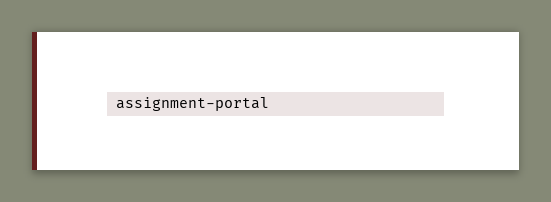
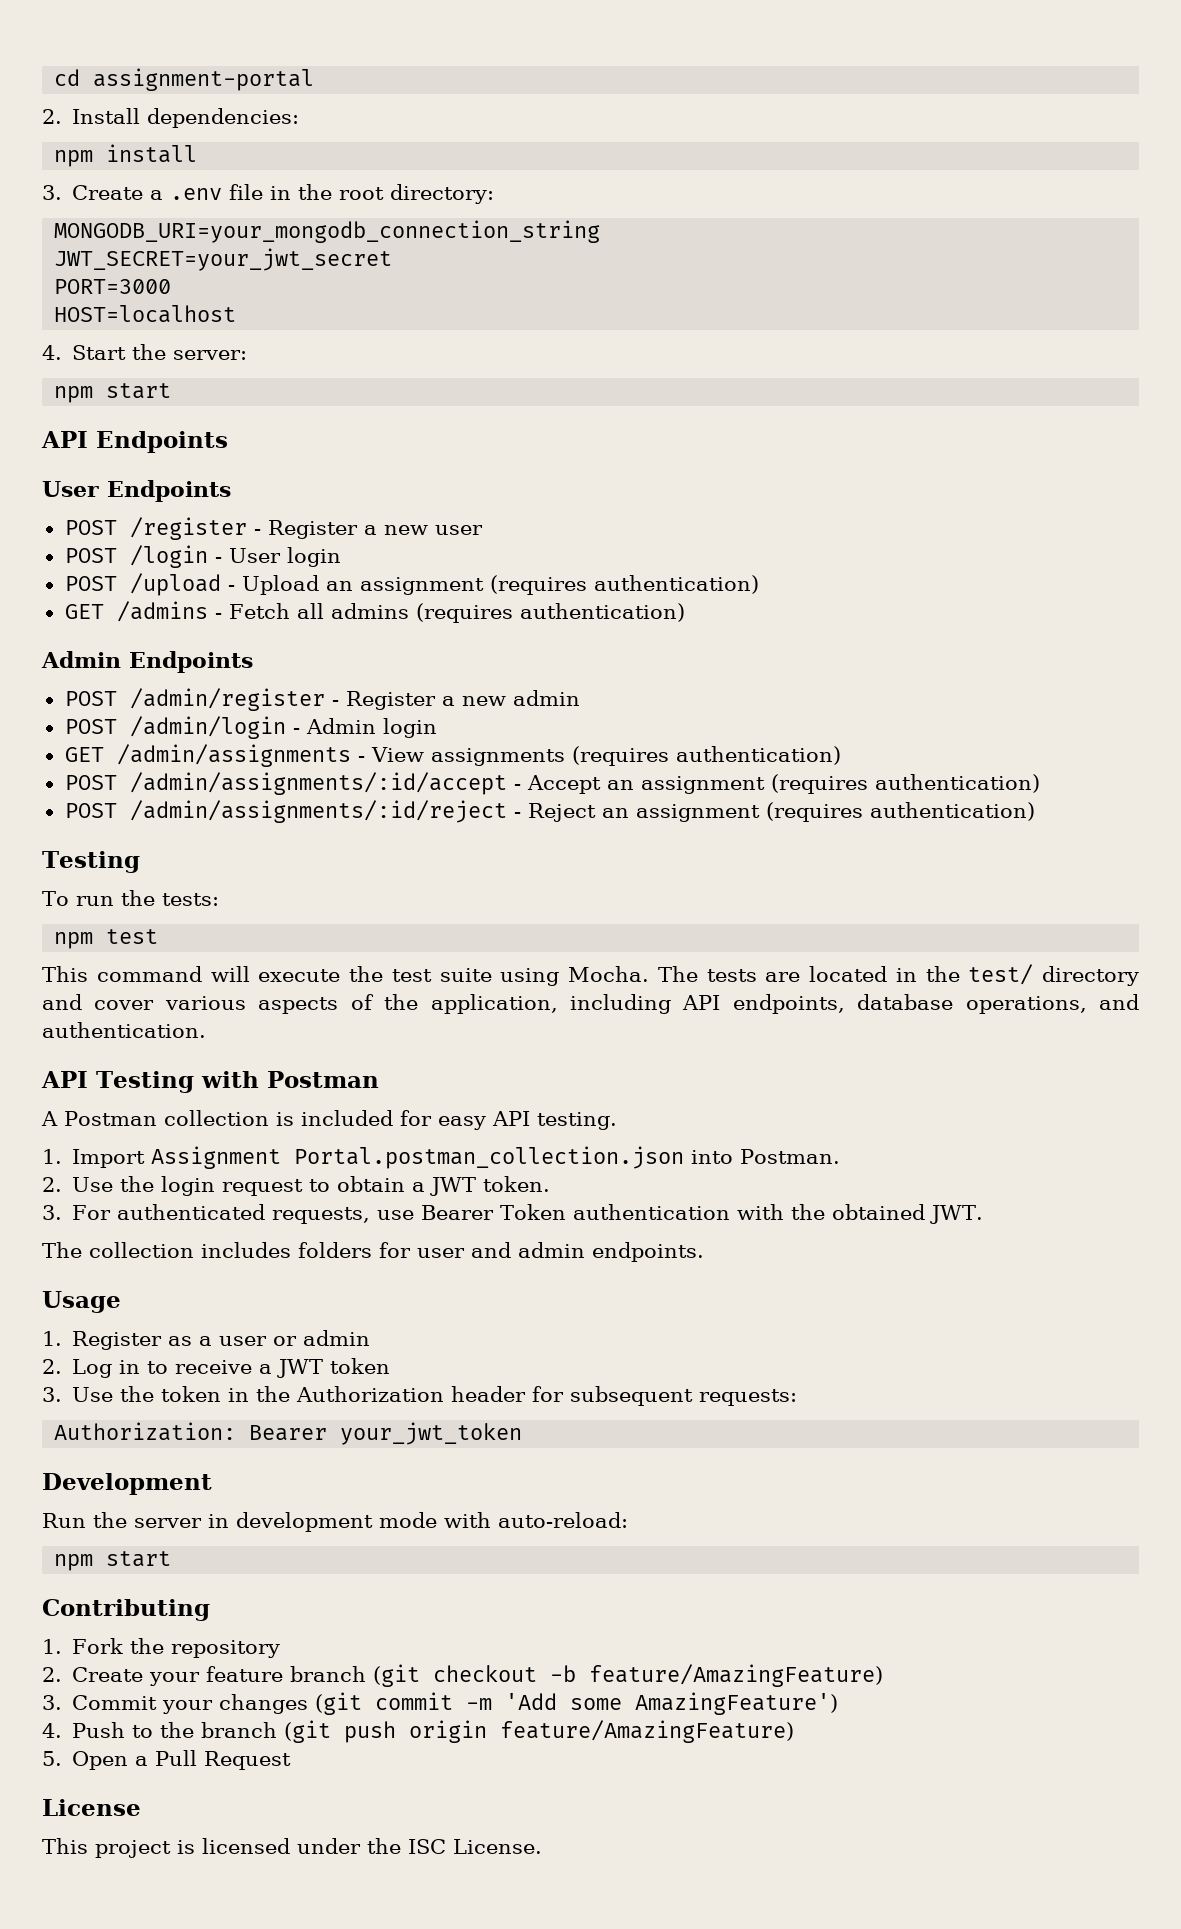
(116, 104) none -> [54,69,81,86] cd
(270, 104) none -> [42,108,300,128] [54,144,198,167] [42,184,495,204] [54,220,601,243] [54,248,393,271] [54,279,172,294] [54,305,237,323] [42,344,248,360] [54,383,172,403] [41,431,228,453] [42,480,231,502] [64,517,483,540] [64,545,341,568] [64,573,759,596] [64,601,685,623] [41,651,253,673] [64,688,580,711] [64,716,437,739] [64,744,841,767] [64,772,1040,795] [64,800,1035,823] [42,851,140,873] [42,890,219,906] [54,929,159,949] [42,964,1139,986] [42,994,1139,1014] [42,1022,206,1038] [41,1071,379,1093] [41,1110,617,1130] [42,1146,841,1169] [42,1176,551,1196] [42,1204,984,1224] [42,1242,704,1262] [42,1291,121,1313] [42,1330,371,1350] [42,1358,391,1378] [42,1386,798,1406] [54,1422,523,1445] [42,1473,212,1495] [42,1512,628,1532] [54,1551,172,1571] [42,1599,210,1621] [42,1638,281,1658] [42,1664,884,1687] [42,1692,839,1715] [42,1720,795,1743] [42,1750,292,1770] [42,1799,141,1816] [42,1838,542,1858] // 2. Install dependencies: // npm install // 3. Create a .env file in the root directory: // MONGODB_URI=your_mongodb_connection_string // JWT_SECRET=your_jwt_secret // PORT=3000 // HOST=localhost // 4. Start the server: // npm start // API Endpoints // User Endpoints // POST /register - Register a new user // POST /login - User login // POST /upload - Upload an assignment (requires authentication) // GET /admins - Fetch all admins (requires authentication) // Admin Endpoints // POST /admin/register - Register a new admin // POST /admin/login - Admin login // GET /admin/assignments - View assignments (requires authentication) // POST /admin/assignments/:id/accept - Accept an assignment (requires authentication) // POST /admin/assignments/:id/reject - Reject an assignment (requires authentication) // Testing // To run the tests: // npm test // This command will execute the test suite using Mocha. The tests are located in the test/ directory and cover various aspects of the application, including API endpoints, database operations, and authentication. // API Testing with Postman // A Postman collection is included for easy API testing. // 1. Import Assignment Portal.postman_collection.json into Postman. // 2. Use the login request to obtain a JWT token. // 3. For authenticated requests, use Bearer Token authentication with the obtained JWT. // The collection includes folders for user and admin endpoints. // Usage // 1. Register as a user or admin // 2. Log in to receive a JWT token // 3. Use the token in the Authorization header for subsequent requests: // Authorization: Bearer your_jwt_token // Development // Run the server in development mode with auto-reload: // npm start // Contributing // 1. Fork the repository // 2. Create your feature branch (git checkout -b feature/AmazingFeature) // 3. Commit your changes (git commit -m 'Add some AmazingFeature') // 4. Push to the branch (git push origin feature/AmazingFeature) // 5. Open a Pull Request // License // This project is licensed under the ISC License.

